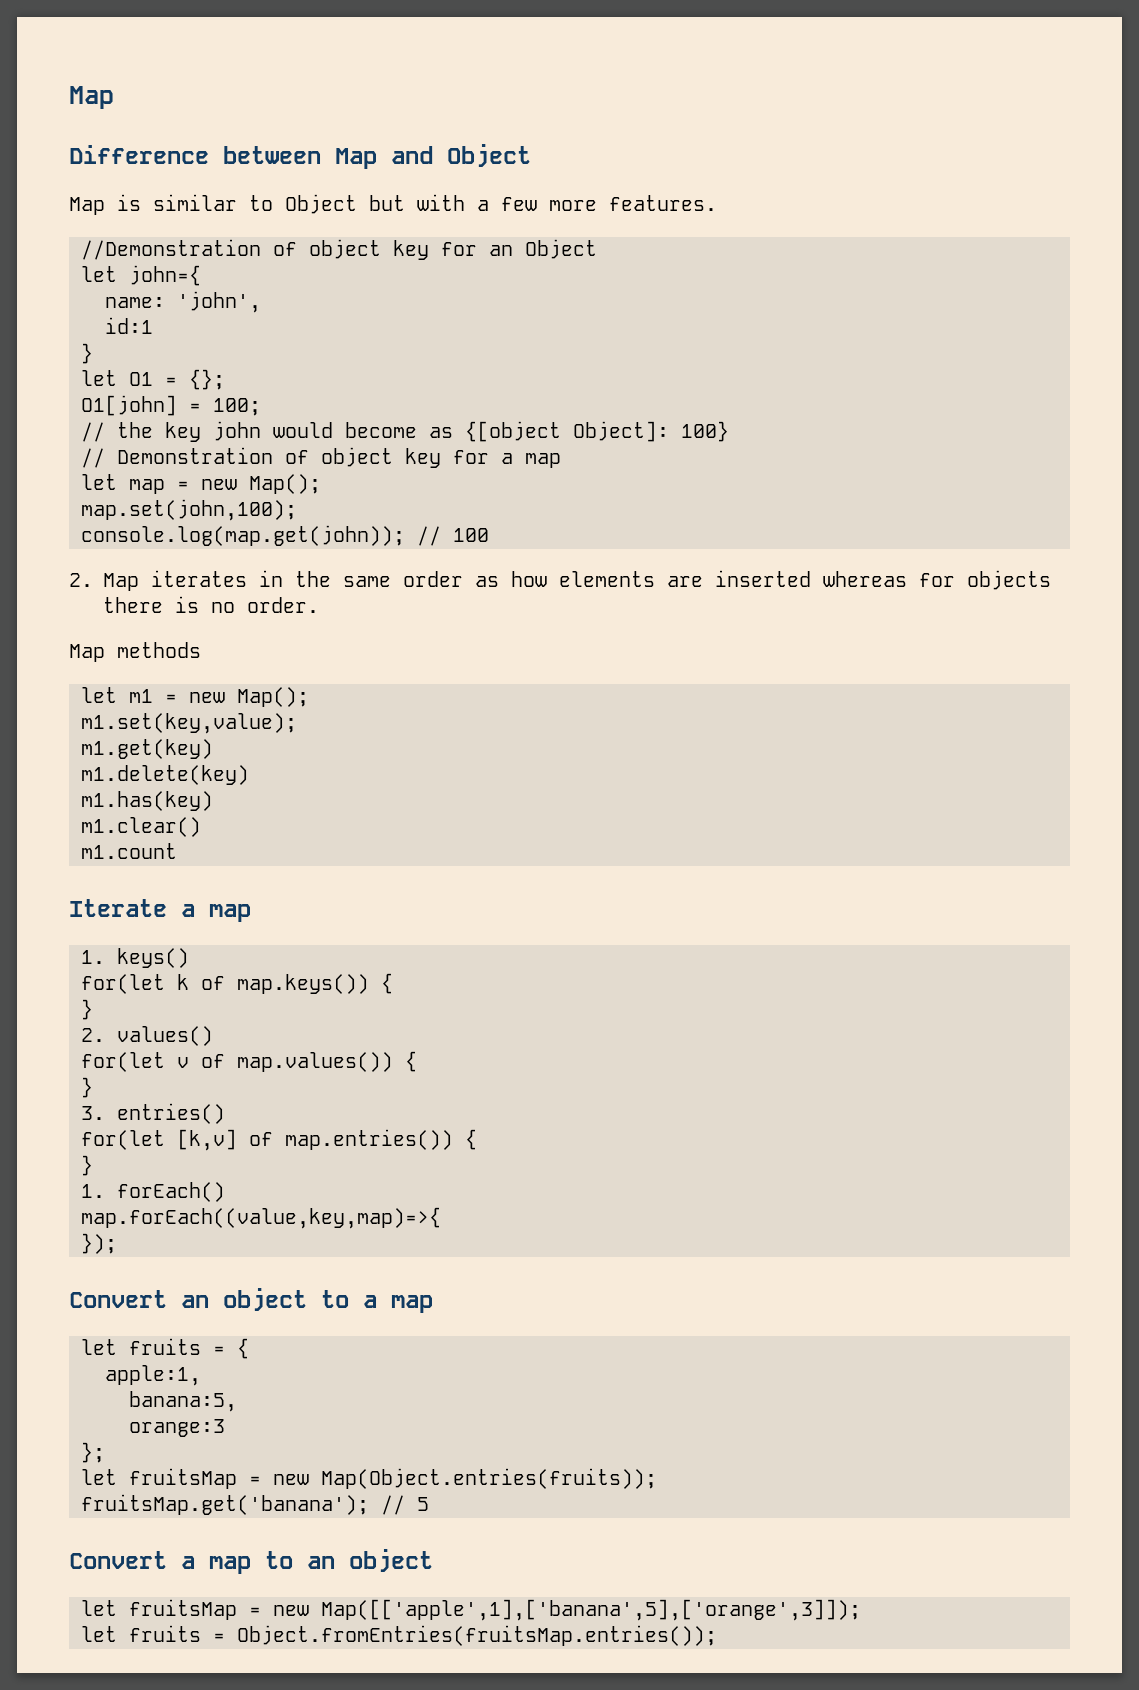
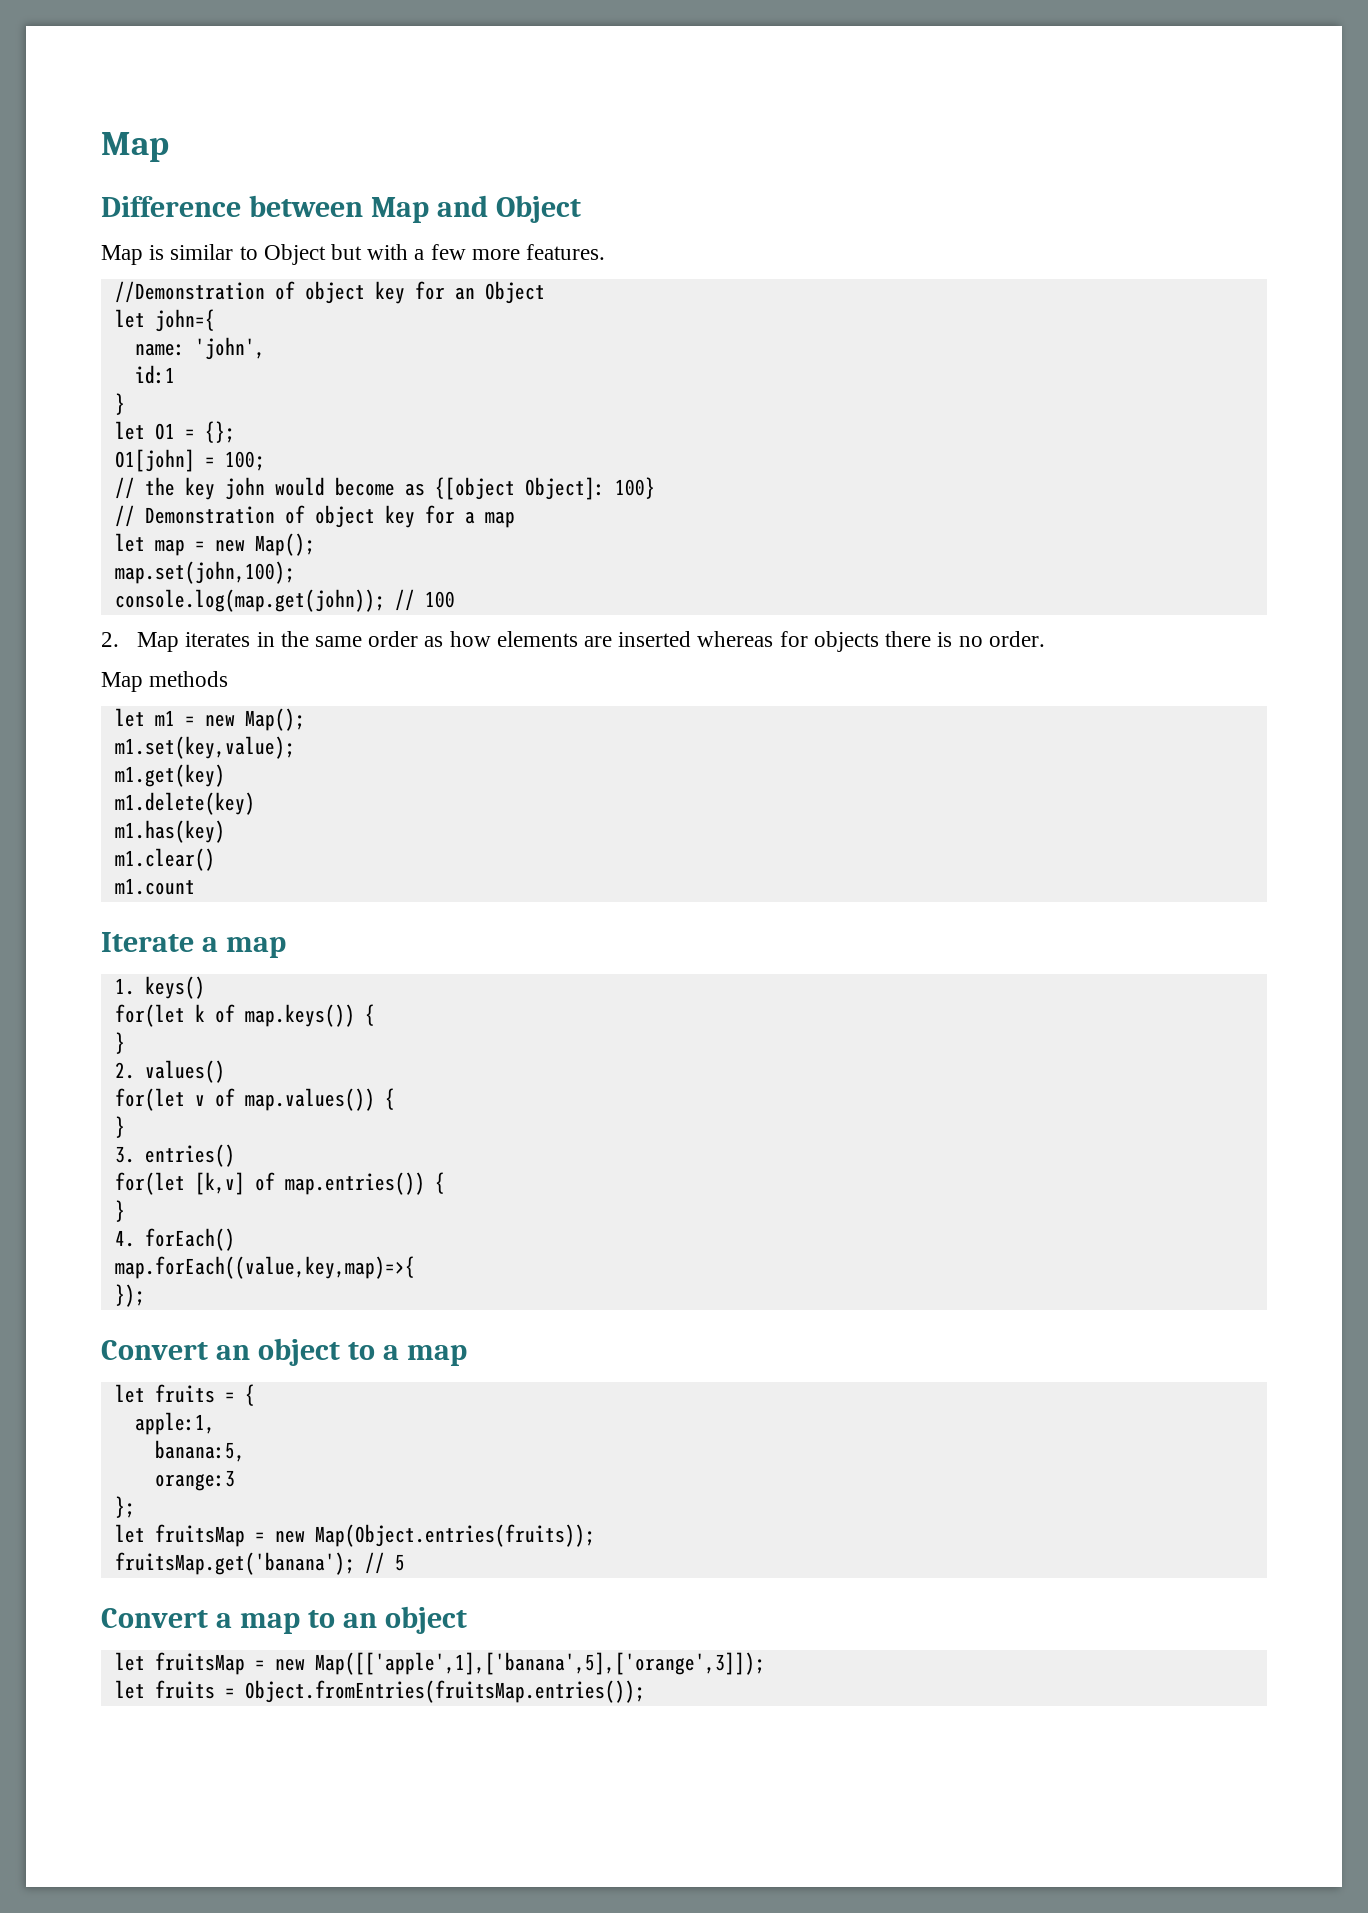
[81,1184,105,1198] 1. -> [114,1230,135,1247] 4.

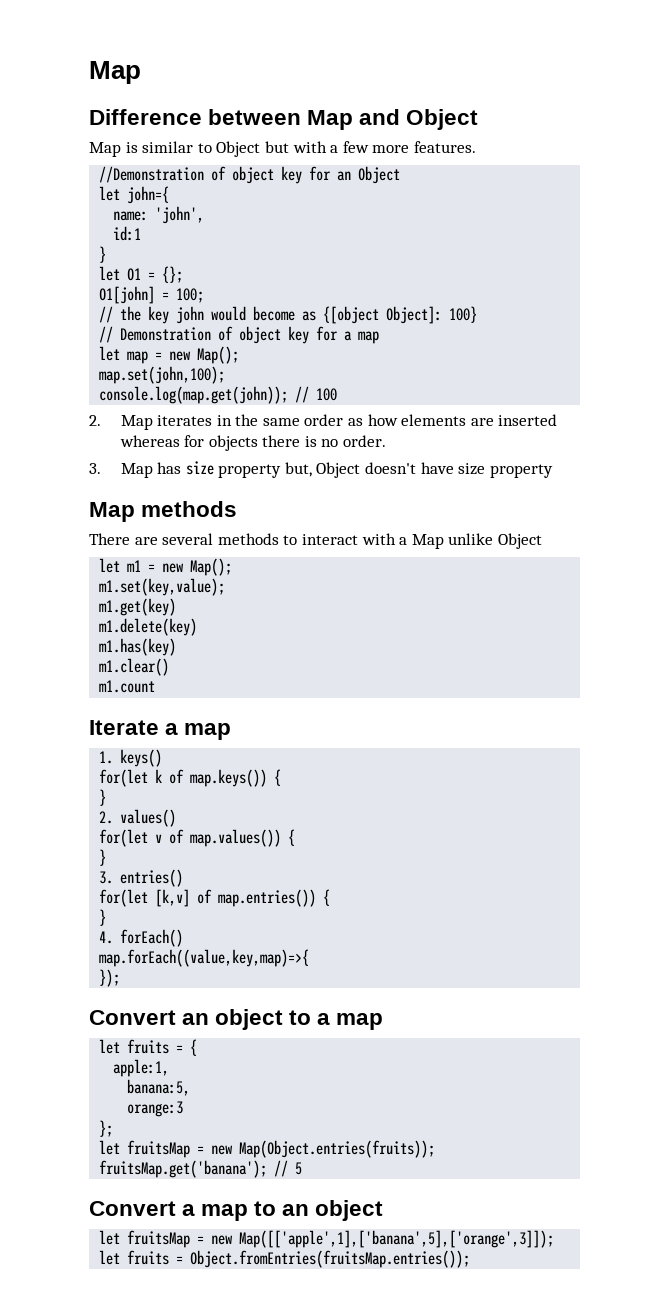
[101,671,229,692] Map methods -> [89,461,553,478] [89,501,238,522] [89,533,542,549] 3. Map has size property but, Object doesn't have size property // Map methods // There are several methods to interact with a Map unlike Object

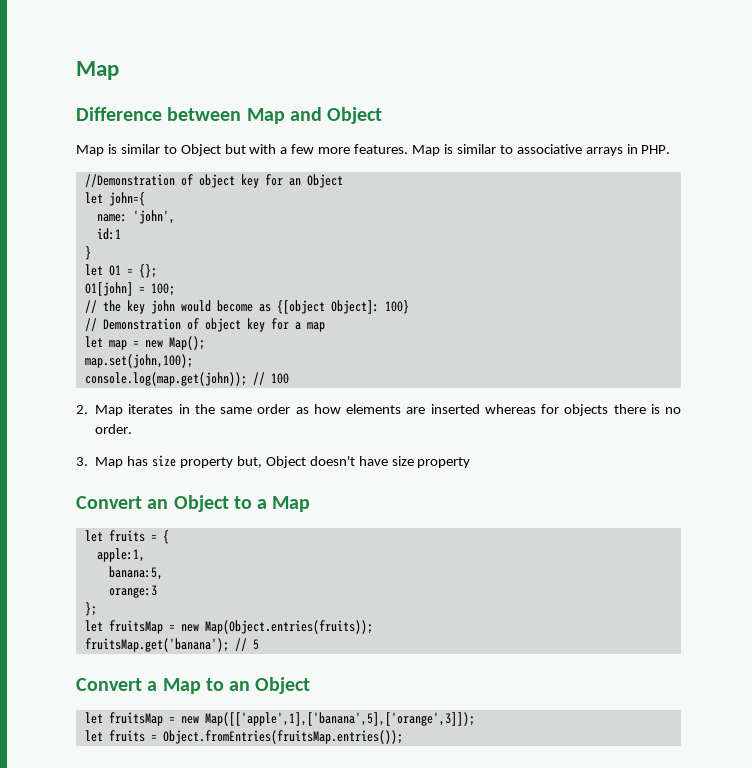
(476, 147) none -> [412,144,671,156] Map is similar to associative arrays in PHP.
[89,501,238,522] [89,533,542,549] [99,558,233,576] [99,578,226,596] [99,598,177,616] [99,618,198,636] [99,638,177,656] [99,658,170,676] [99,680,156,693] [89,720,232,740] [99,749,163,767] [99,769,282,787] [99,789,107,806] [99,809,177,827] [99,829,296,847] [99,849,107,866] [99,869,184,887] [99,889,331,907] [99,909,107,926] [99,929,184,947] [99,949,310,967] [99,969,121,987] [89,1009,384,1030] Map methods // There are several methods to interact with a Map unlike Object // let m1 = new Map(); // m1.set(key,value); // m1.get(key) // m1.delete(key) // m1.has(key) // m1.clear() // m1.count // Iterate a map // 1. keys() // for(let k of map.keys()) { // } // 2. values() // for(let v of map.values()) { // } // 3. entries() // for(let [k,v] of map.entries()) { // } // 4. forEach() // map.forEach((value,key,map)=>{ // }); // Convert an object to a map -> [76,495,311,512] Convert an Object to a Map
[201,1204,249,1221] map -> [162,678,201,694] Map
[315,1200,384,1221] object -> [255,677,311,694] Object

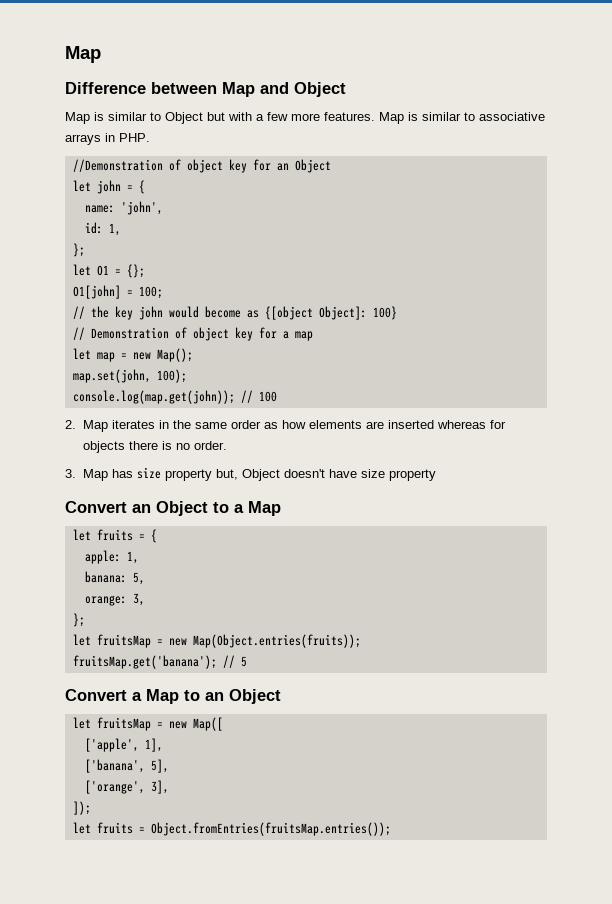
[108,192,145,206] john={ -> [96,180,145,194] john = {
[96,228,121,240] [84,246,91,260] id:1 // } -> [84,222,121,236] [72,243,85,257] id: 1, // };
[84,354,193,368] map.set(john,100); -> [72,369,187,383] map.set(john, 100);
[96,548,145,562] [108,566,163,580] [108,585,157,598] apple:1, // banana:5, // orange:3 -> [84,550,139,564] [84,571,145,585] [84,593,145,606] apple: 1, // banana: 5, // orange: 3,
[204,712,475,726] Map([['apple',1],['banana',5],['orange',3]]); -> [192,717,223,731] [84,738,163,752] [84,759,169,773] [84,780,169,794] [72,801,91,815] Map([ // ['apple', 1], // ['banana', 5], // ['orange', 3], // ]);

